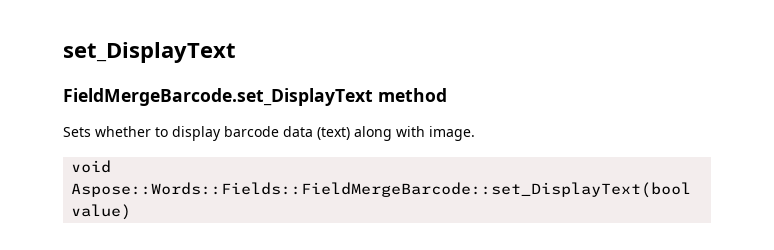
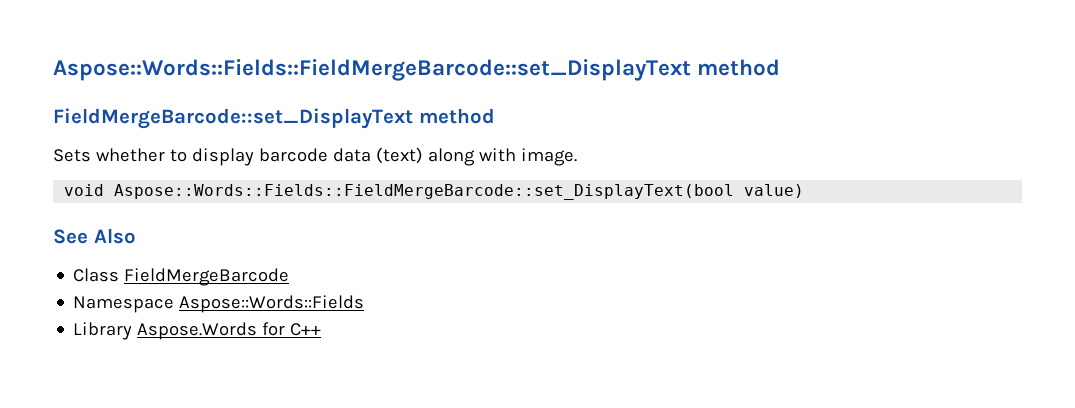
[63,42,236,63] [63,88,373,106] set_DisplayText // FieldMergeBarcode.set_DisplayText -> [53,59,781,81] [53,108,413,129] Aspose::Words::Fields::FieldMergeBarcode::set_DisplayText method // FieldMergeBarcode::set_DisplayText
(132, 212) none -> [53,228,136,244] [73,268,290,286] [73,295,365,313] [73,322,322,340] // See Also // Class FieldMergeBarcode // Namespace Aspose::Words::Fields // Library Aspose.Words for C++

